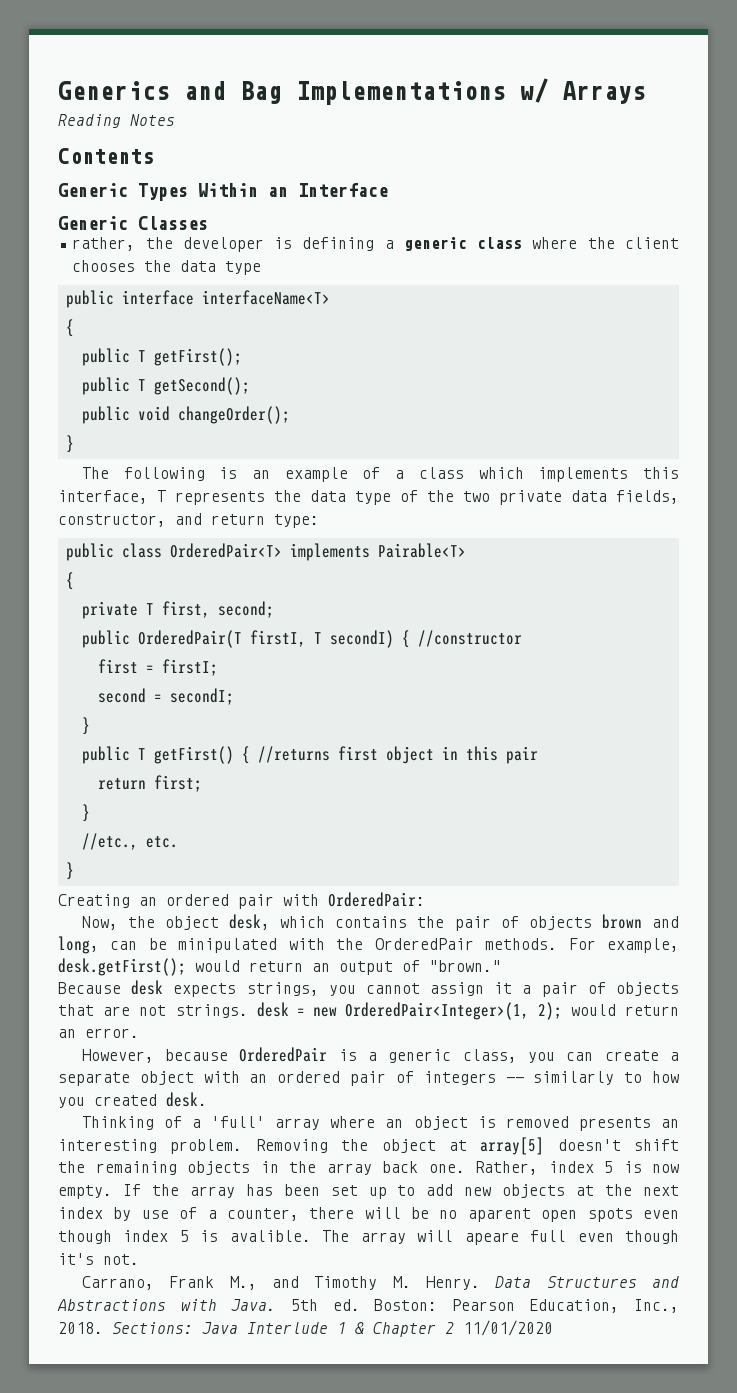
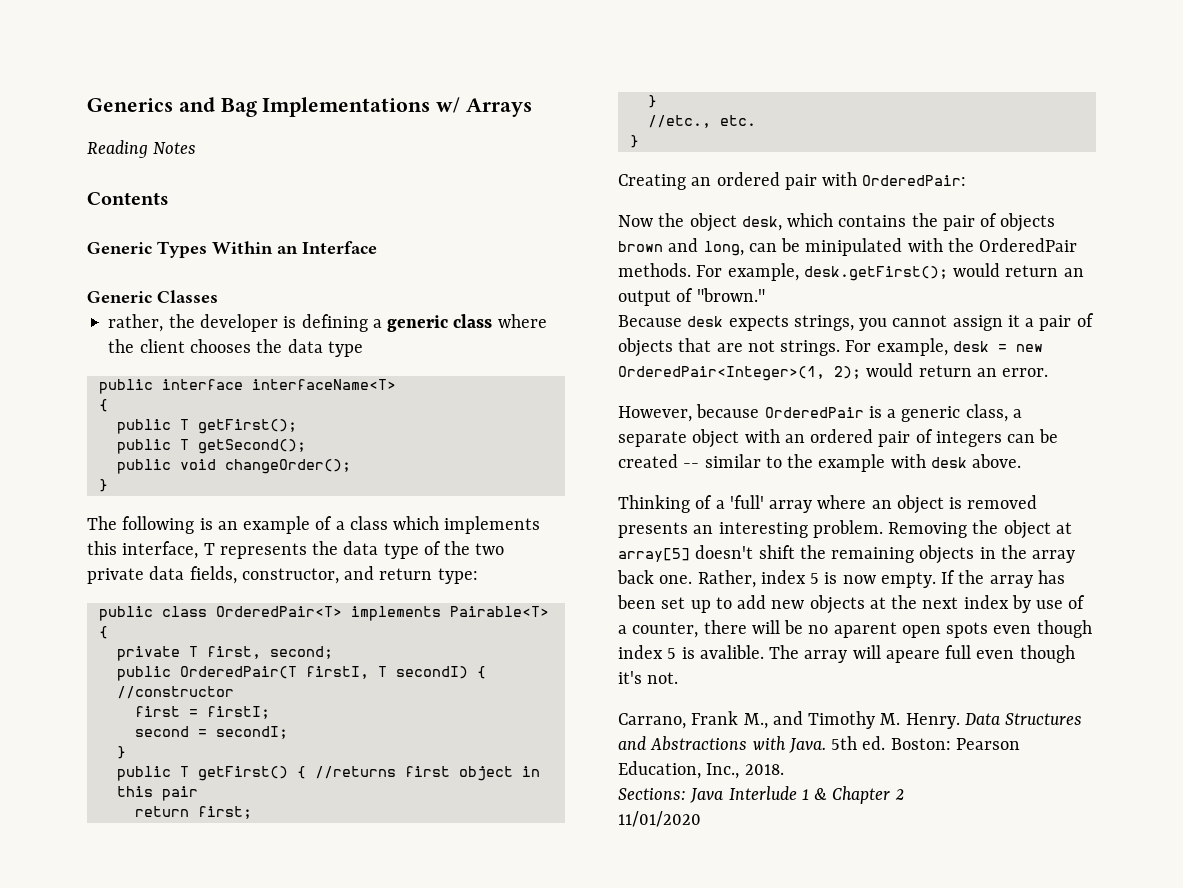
[81,916,118,930] Now, -> [618,215,653,227] Now
(248, 1011) none -> [845,338,948,356] For example,
[528,1050,659,1063] you can create -> (1008, 413) none
[505,1071,679,1085] [58,1092,207,1108] -- similarly to how you created desk. -> [1007,429,1059,443] [618,454,1022,472] can be created -- similar to the example with desk above.
(103, 1328) none -> (784, 769) //
(454, 1328) none -> (904, 794) //

